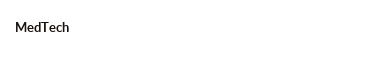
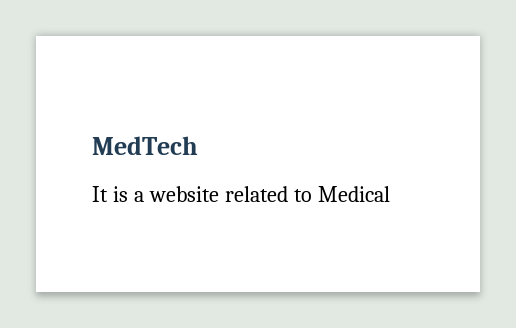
(69, 27) none -> [92,186,390,202] // It is a website related to Medical

